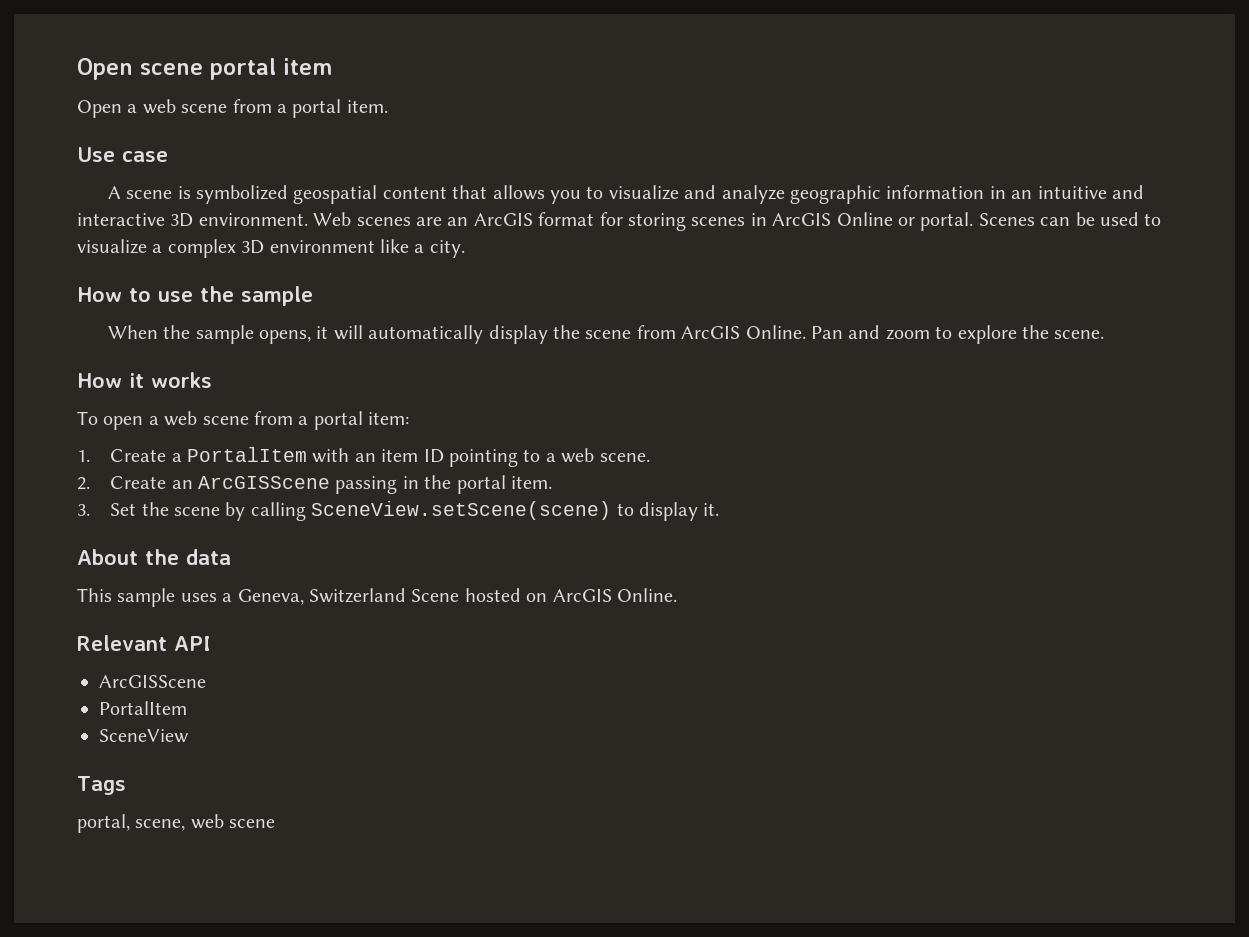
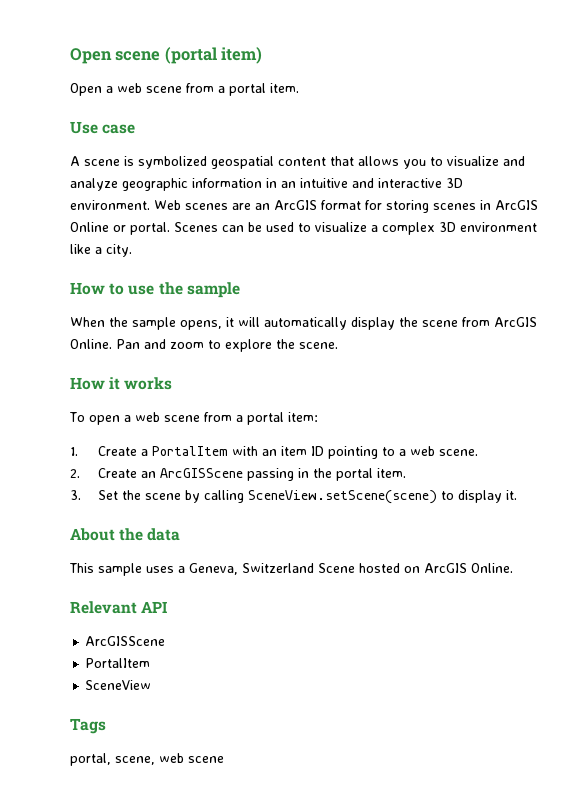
[210,58,332,80] portal item -> [164,47,263,64] (portal item)

